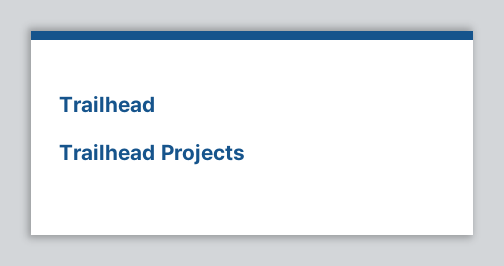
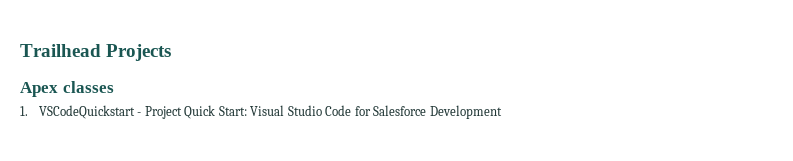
[59,95,155,113] [59,143,155,161] Trailhead // Trailhead -> [20,44,101,57] Trailhead
(245, 154) none -> [20,81,114,97] [20,105,502,119] // Apex classes // 1. VSCodeQuickstart - Project Quick Start: Visual Studio Code for Salesforce Development

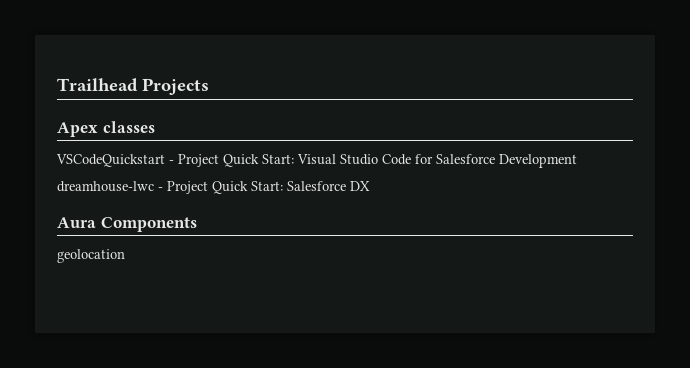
[20,106,28,116] 1. -> (155, 127) none
(502, 112) none -> [57,181,370,194] [57,217,197,232] [57,249,125,263] // dreamhouse-lwc - Project Quick Start: Salesforce DX // Aura Components // geolocation

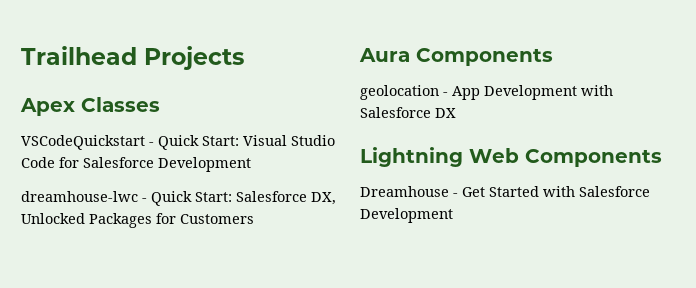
[102,121,155,133] classes -> [81,97,160,112] Classes
[178,154,219,167] Project -> (154, 144) none
[167,181,208,194] Project -> (147, 200) none
[350,181,370,191] [57,217,197,232] [57,249,125,263] DX // Aura Components // geolocation -> [311,192,336,205] [21,213,254,228] [359,48,553,66] [360,85,613,100] [360,107,456,118] [360,147,662,167] [360,186,650,197] [360,208,453,223] DX, Unlocked Packages for Customers // Aura Components // geolocation - App Development with Salesforce DX // Lightning Web Components // Dreamhouse - Get Started with Salesforce Development

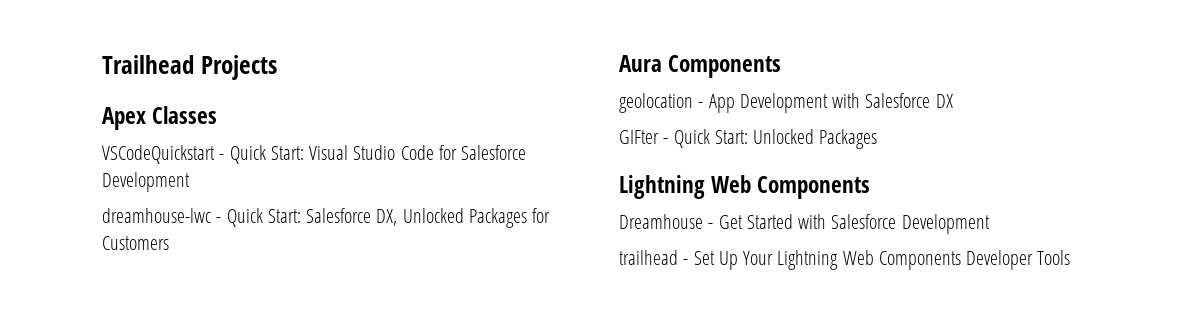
(456, 113) none -> [619,129,878,149] // GIFter - Quick Start: Unlocked Packages
(453, 215) none -> [619,250,1071,270] // trailhead - Set Up Your Lightning Web Components Developer Tools

